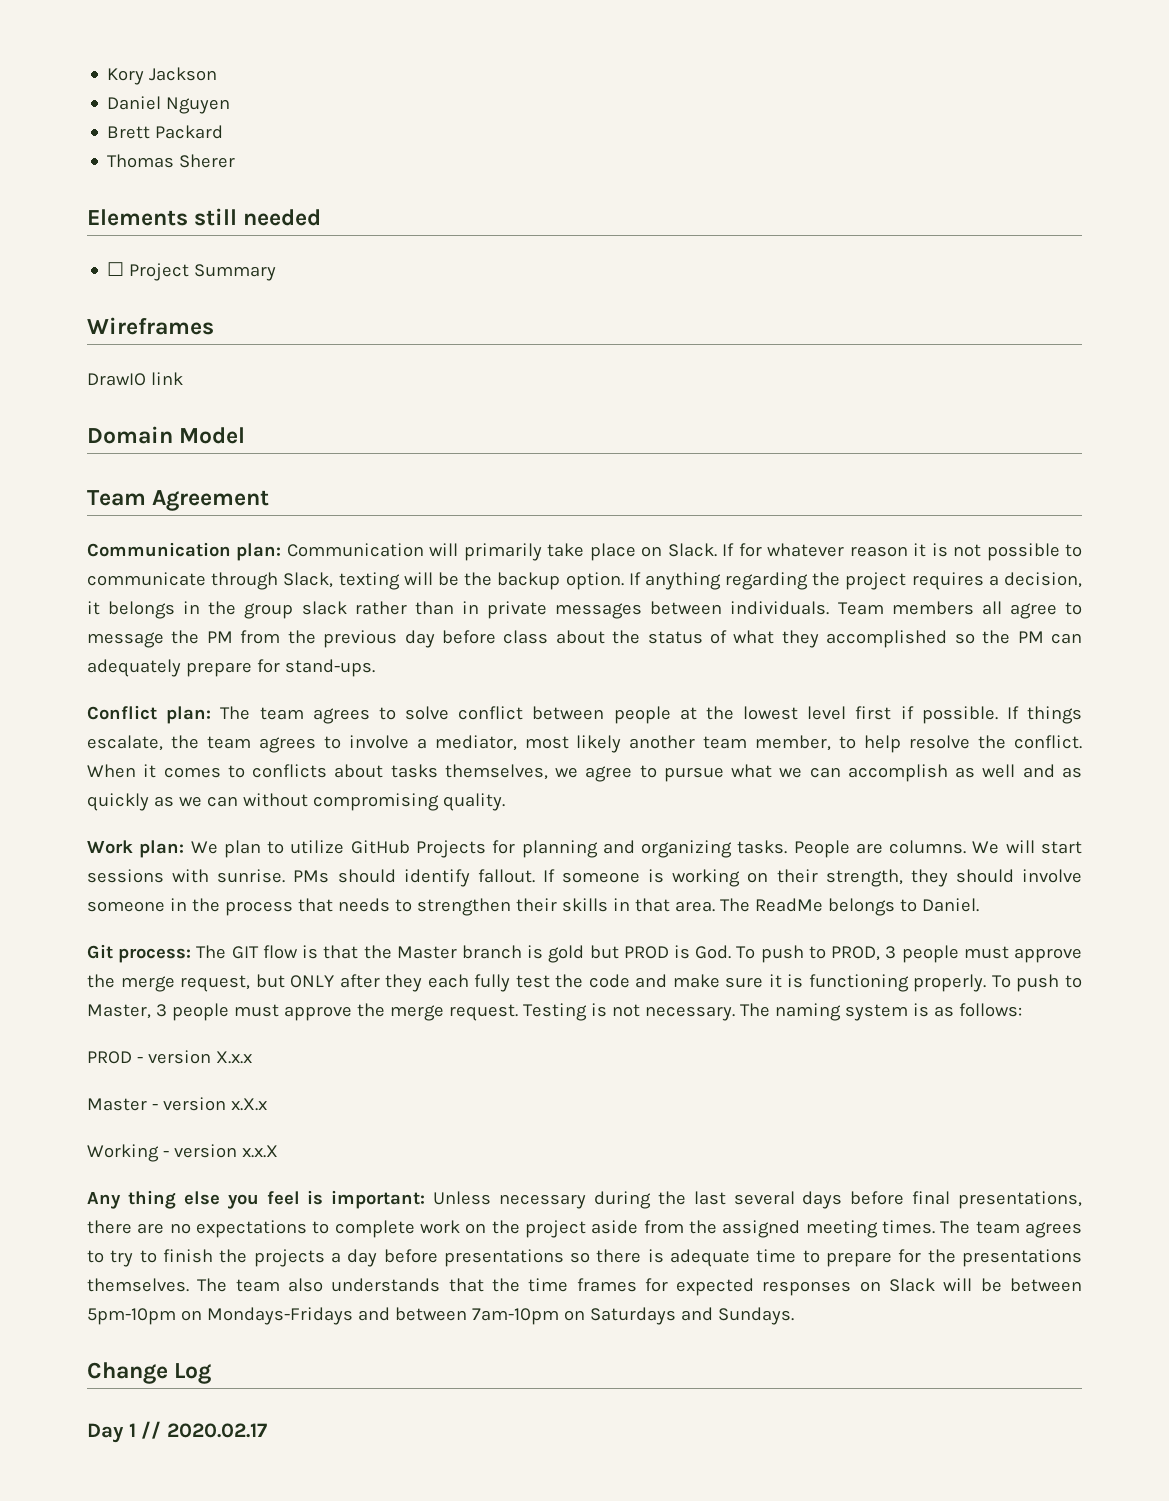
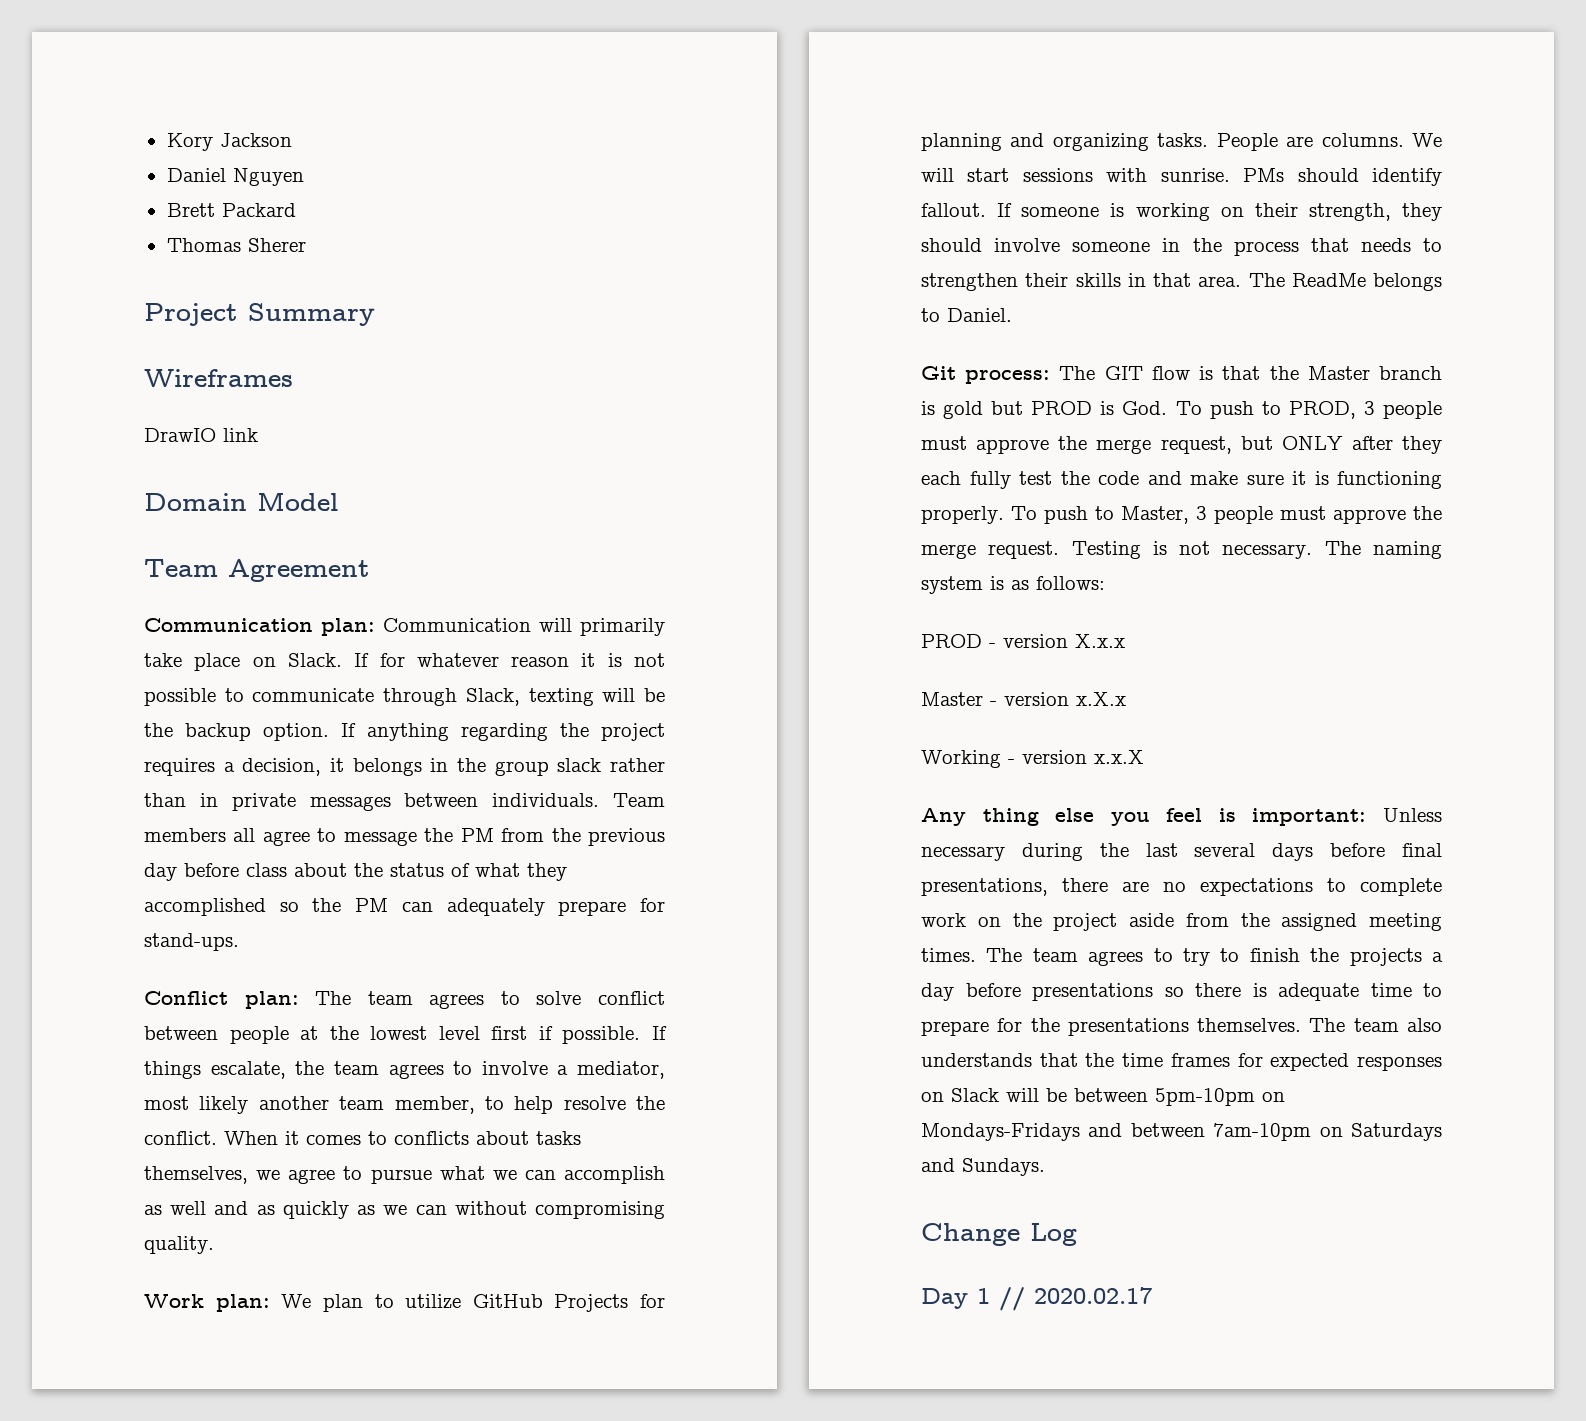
[87,208,322,226] [107,262,125,276] Elements still needed // ☐ -> (306, 245) none

